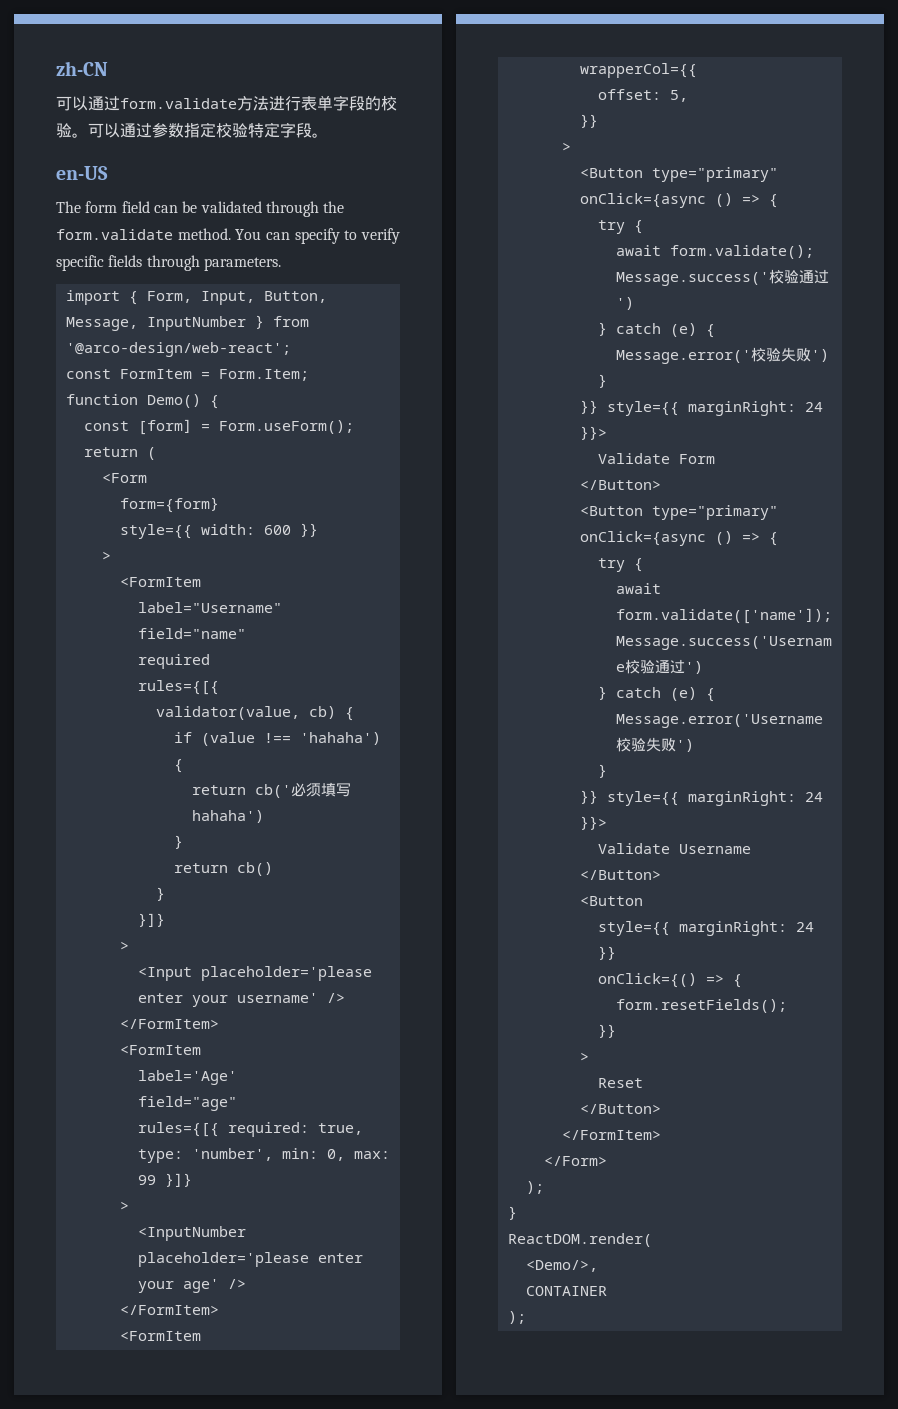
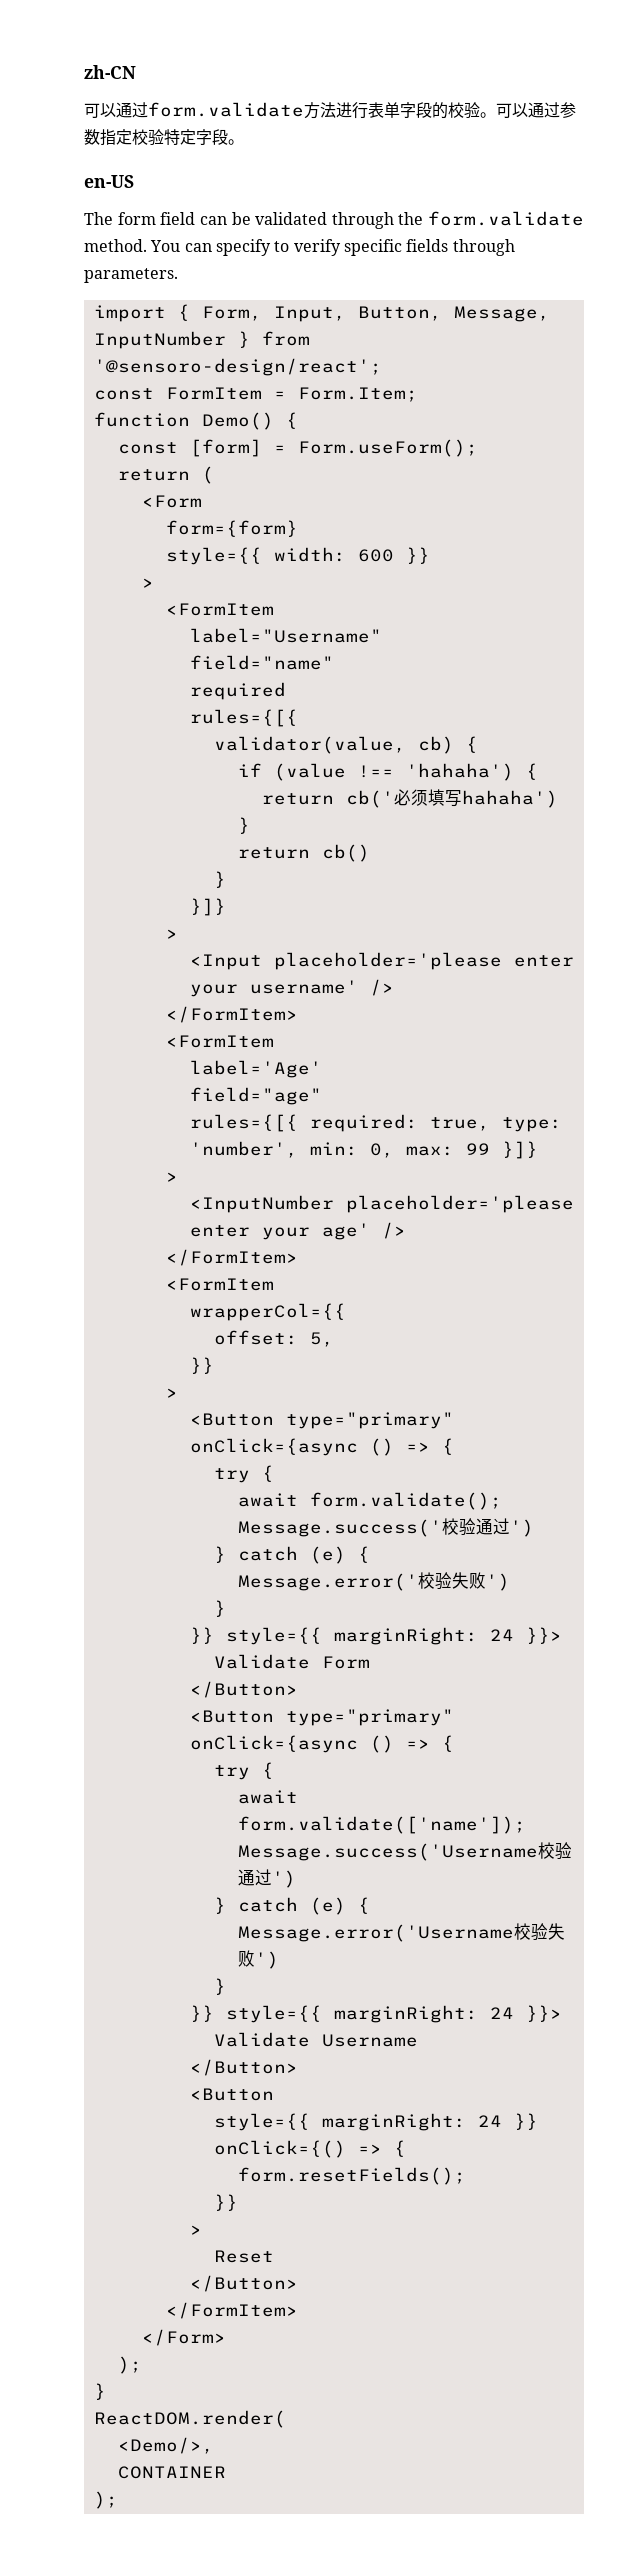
[65,342,291,357] '@arco-design/web-react'; -> [93,358,382,376] '@sensoro-design/react';

